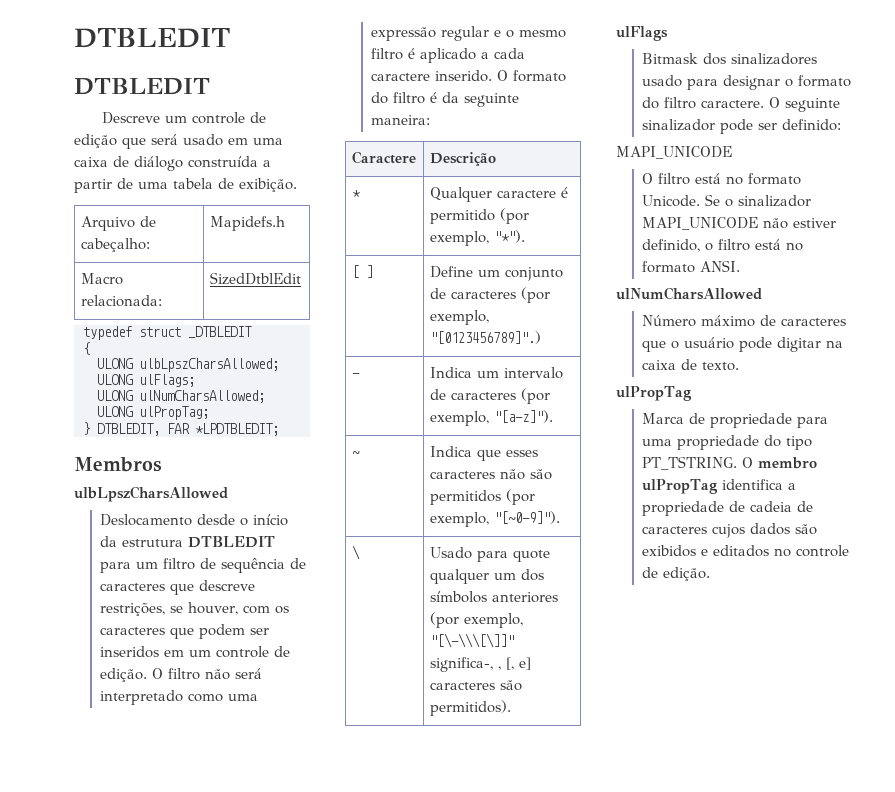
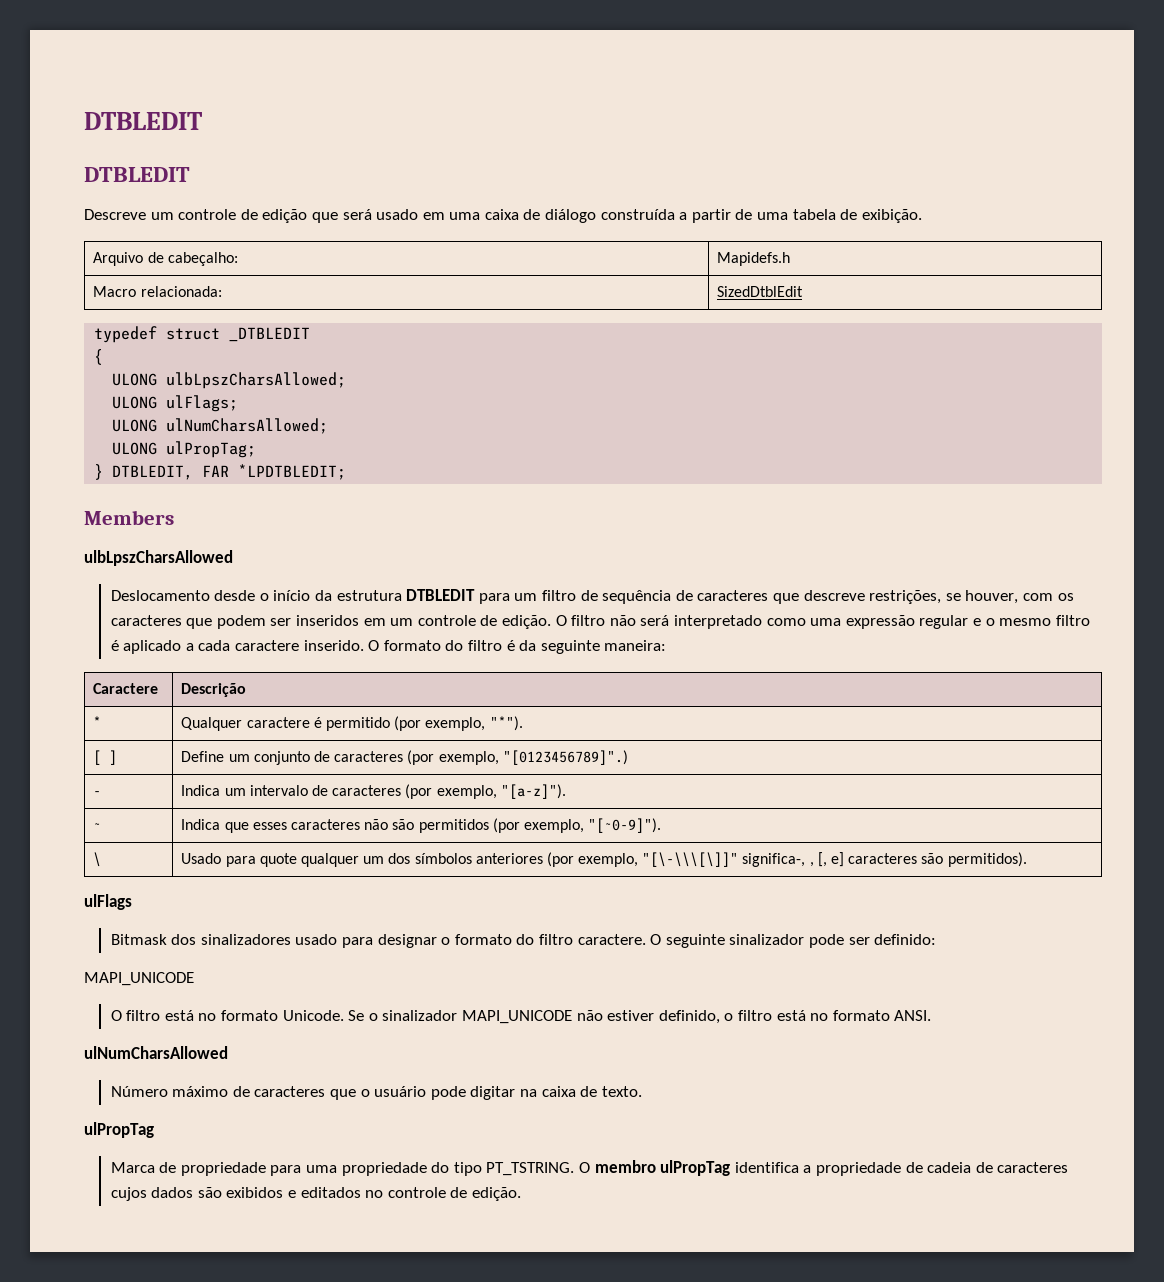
[74,457,162,472] Membros -> [84,510,174,525] Members

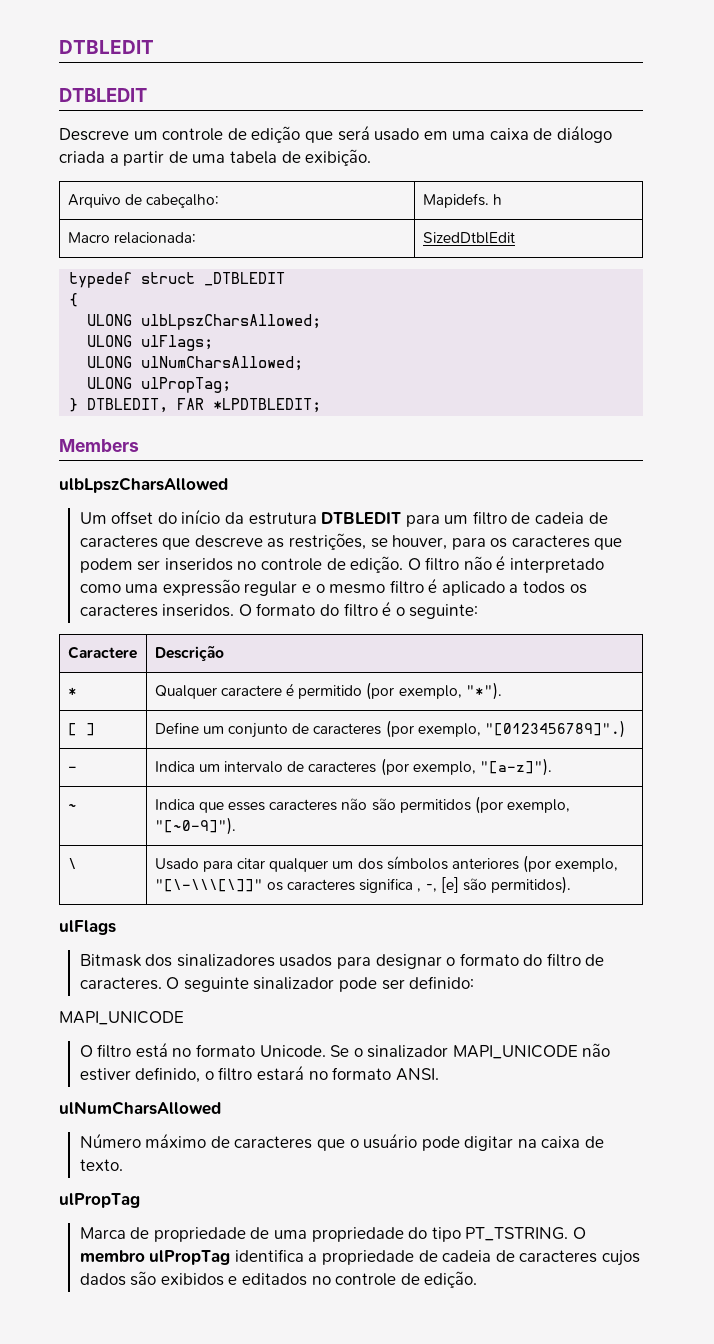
[600,209,675,220] construída -> [59,151,105,163] criada
[717,252,791,266] Mapidefs.h -> [422,193,502,208] Mapidefs. h
[110,590,269,601] Deslocamento desde o -> [79,511,177,525] Um offset do
[602,590,672,604] sequência -> [535,512,585,524] cadeia
(865, 595) none -> [267,538,285,548] as
[1022,593,1053,601] com -> [451,537,486,550] para
[363,618,414,626] em um -> [237,561,257,570] no
[640,615,670,626] será -> [496,555,506,570] é
[198,640,364,651] cada caractere inserido. -> [523,581,587,594] [79,604,235,617] todos os caracteres inseridos.
[519,640,667,654] da seguinte maneira: -> [395,604,479,619] o seguinte:
[259,853,297,867] quote -> [236,858,265,869] citar
[742,852,918,867] significa-, , [, e] caracteres -> [266,877,459,893] os caracteres significa , -, [e]
[295,934,338,945] usado -> [279,954,333,967] usados
[577,934,646,945] caractere. -> [585,954,605,966] [79,977,162,990] de caracteres.
[776,1010,806,1021] está -> [256,1065,304,1081] estará
[270,1165,302,1176] para -> [250,1227,270,1239] de

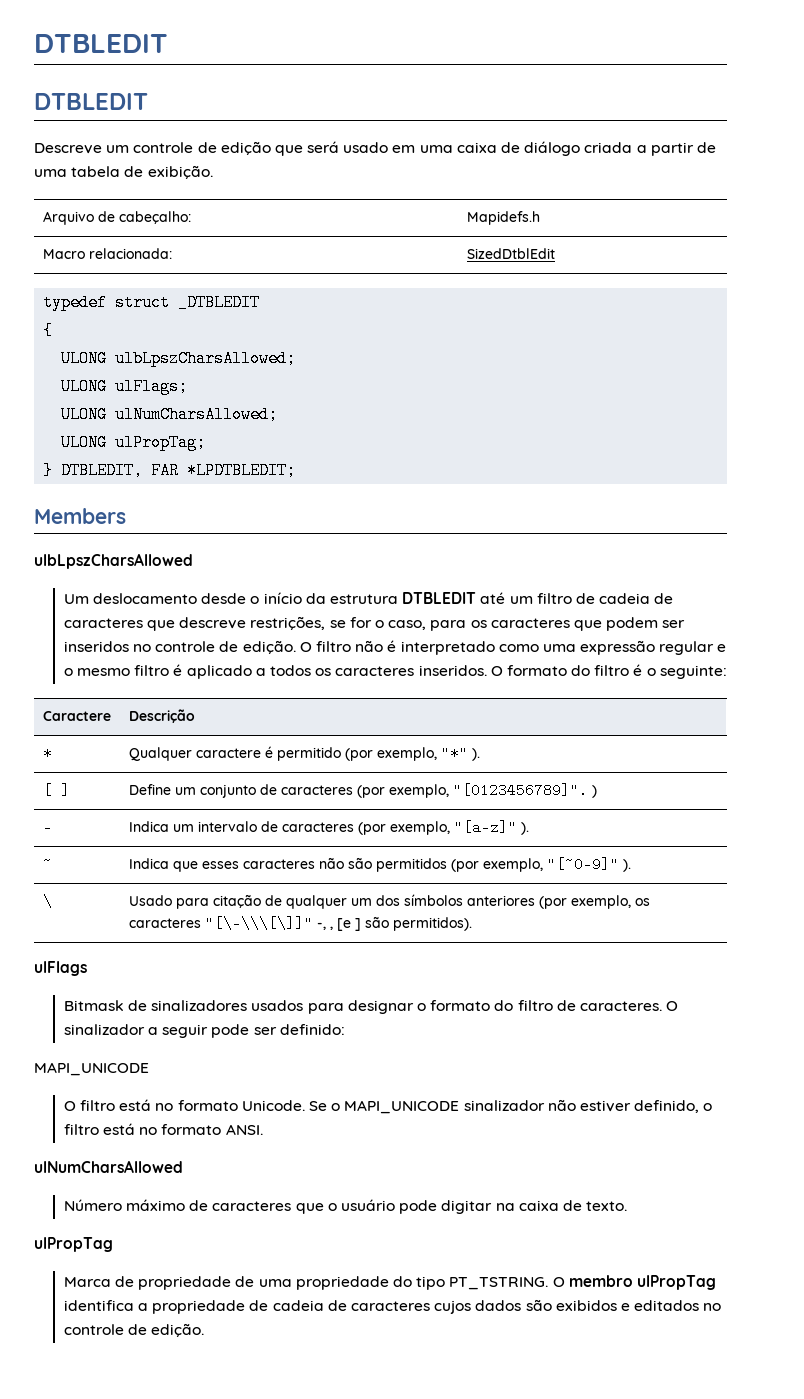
[422,193,502,208] Mapidefs. h -> [466,211,540,225] Mapidefs.h
[111,511,177,525] offset do -> [93,593,260,604] deslocamento desde o
[405,514,440,527] para -> [480,592,506,604] até
[267,538,285,548] as -> (247, 623) none
[392,535,448,550] houver, -> [349,617,427,630] for o caso,
[465,682,502,700] "*"). -> [440,746,480,761] "*" ).
[484,720,625,738] "[0123456789]".) -> [452,783,597,798] "[0123456789]". )
[479,758,552,776] "[a-z]"). -> [453,820,529,835] "[a-z]" ).
[154,817,236,835] "[~0-9]"). -> [546,857,631,872] "[~0-9]" ).
[236,858,265,869] citar -> [212,894,282,908] citação de
[154,877,459,893] "[\-\\\[\]]" os caracteres significa , -, [e] -> [634,898,650,906] [128,916,361,931] os caracteres "[\-\\\[\]]" -, , [e ]
[145,954,173,967] dos -> [128,1000,148,1011] de
[183,977,335,992] seguinte sinalizador -> [63,1024,209,1038] sinalizador a seguir
[367,1045,578,1059] sinalizador MAPI_UNICODE -> [344,1100,545,1114] MAPI_UNICODE sinalizador
[256,1065,304,1081] estará -> [103,1123,136,1135] está

